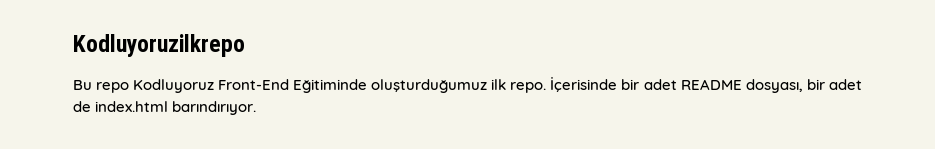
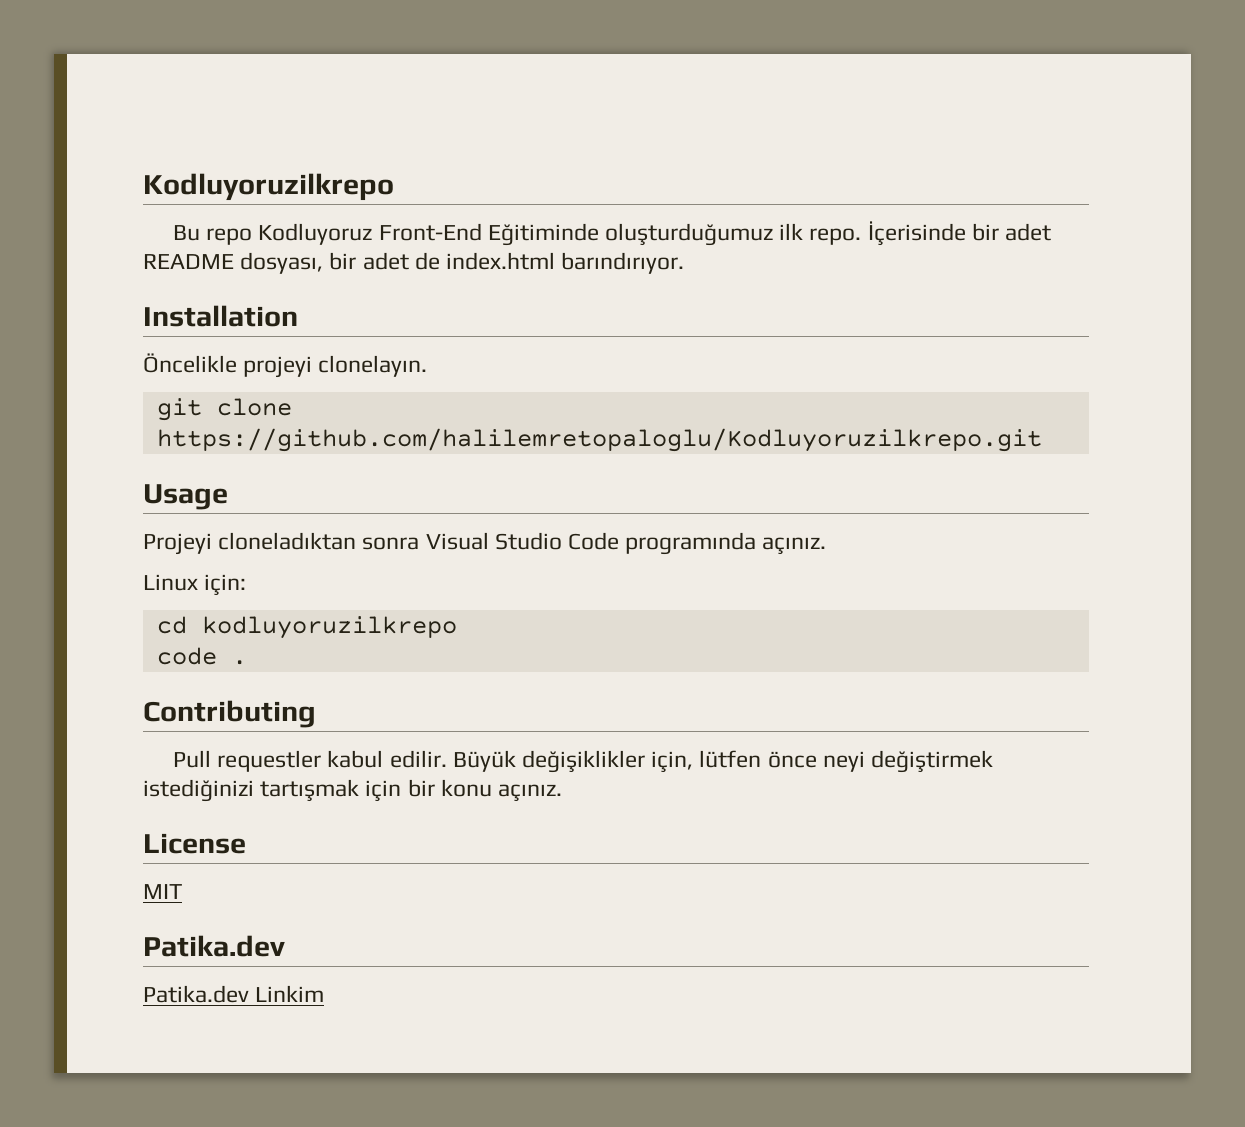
(257, 108) none -> [143,305,298,327] [143,353,428,378] [156,398,292,421] [156,428,1042,452] [143,484,228,510] [143,532,827,555] [143,574,247,596] [156,616,457,639] [156,647,247,665] [143,700,316,728] [172,750,994,773] [143,779,563,802] [143,833,246,854] [143,884,182,899] [143,935,285,957] [143,985,325,1003] // Installation // Öncelikle projeyi clonelayın. // git clone https://github.com/halilemretopaloglu/Kodluyoruzilkrepo.git // Usage // Projeyi cloneladıktan sonra Visual Studio Code programında açınız. // Linux için: // cd kodluyoruzilkrepo // code . // Contributing // Pull requestler kabul edilir. Büyük değişiklikler için, lütfen önce neyi değiştirmek istediğinizi tartışmak için bir konu açınız. // License // MIT // Patika.dev // Patika.dev Linkim

